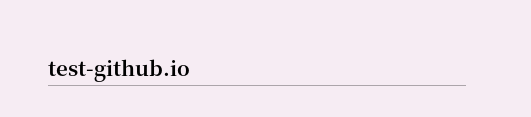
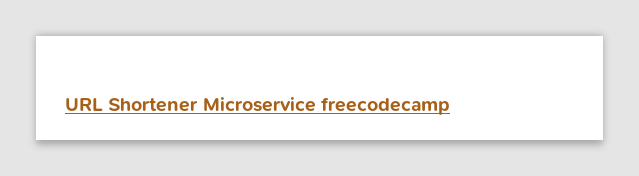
[48,59,190,82] test-github.io -> [65,97,450,115] URL Shortener Microservice freecodecamp

